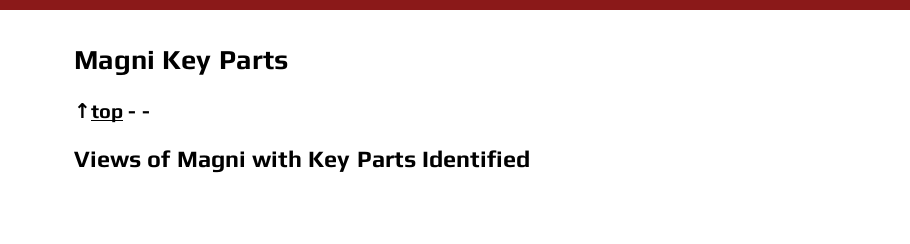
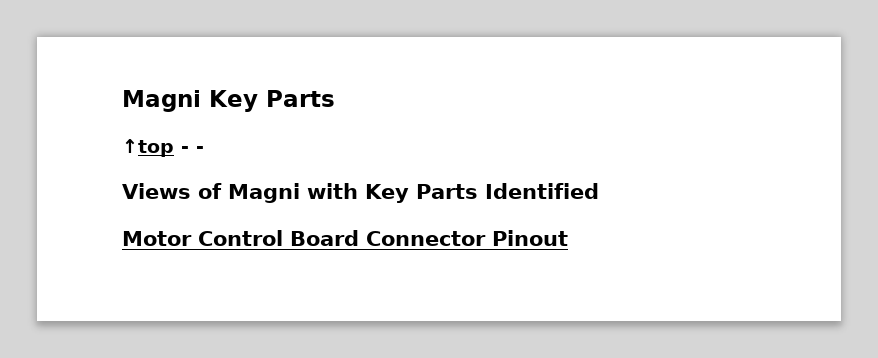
(531, 159) none -> [122,230,568,246] // Motor Control Board Connector Pinout

